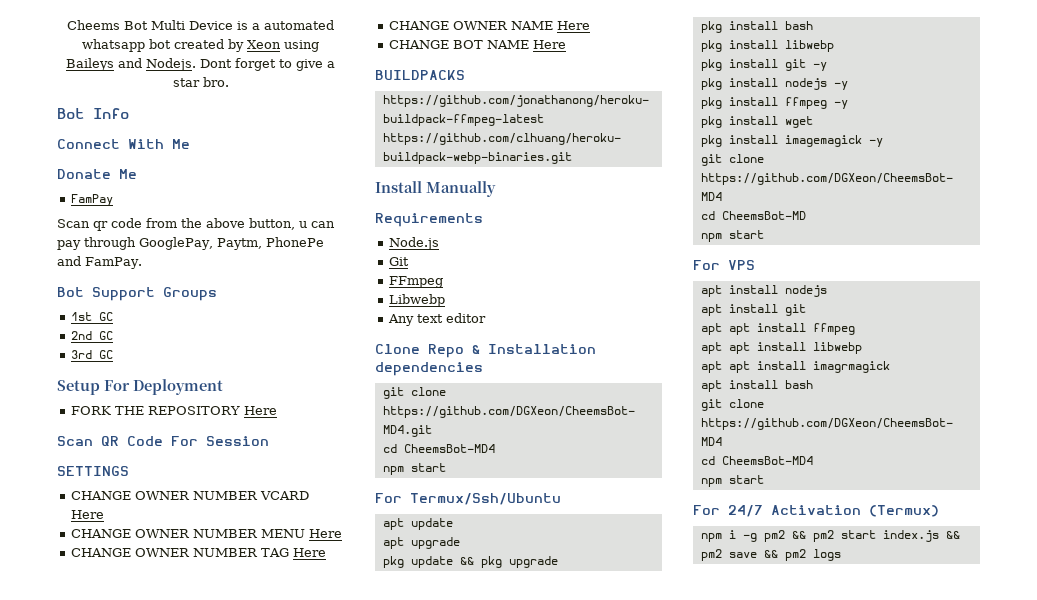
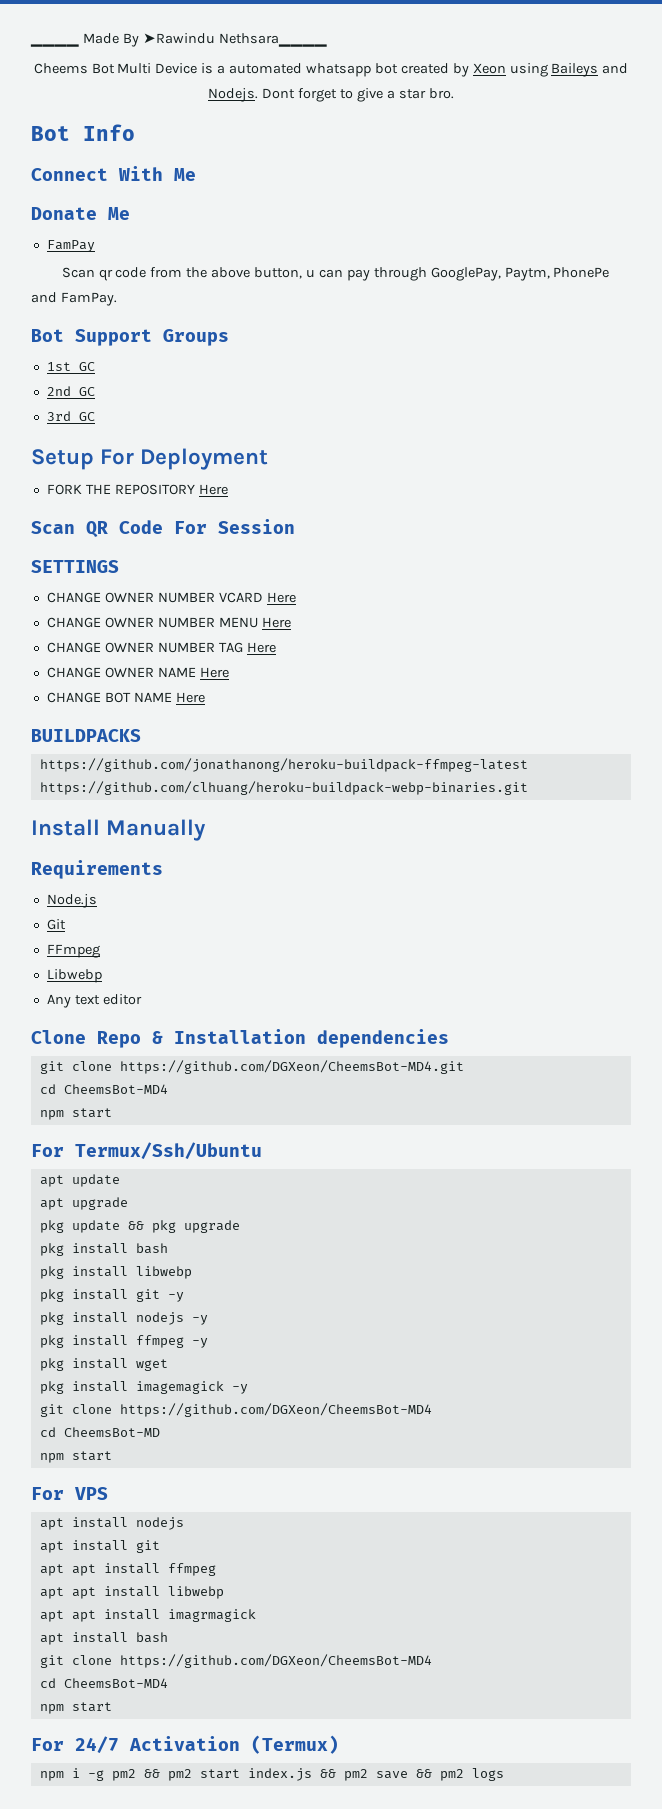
(67, 25) none -> [30,33,327,47] ▁▁▁▁ Made By ➤Rawindu Nethsara▁▁▁▁ //

